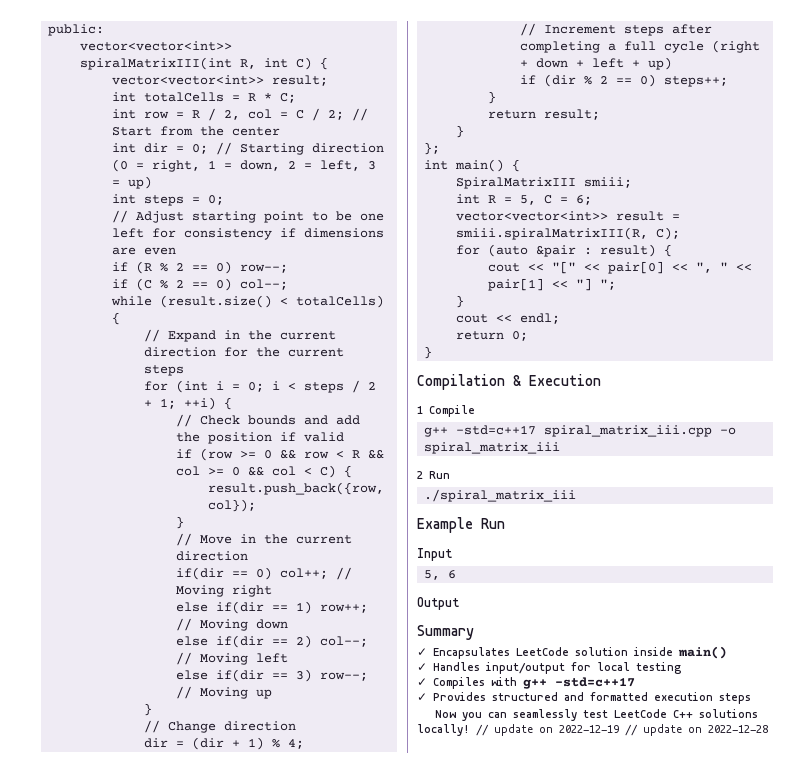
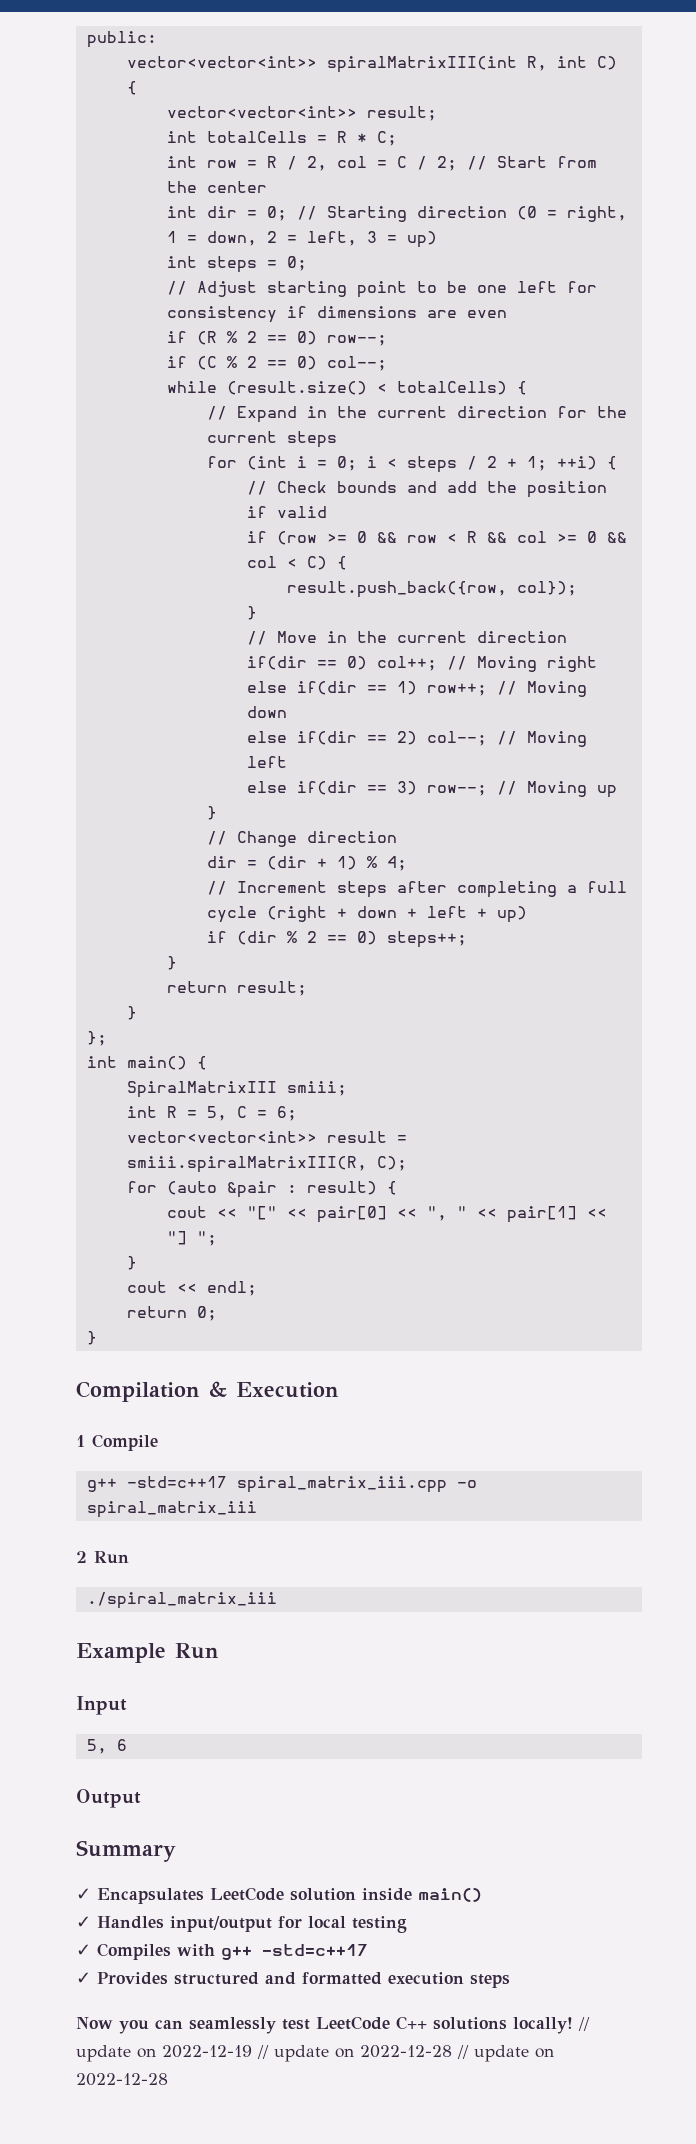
(768, 729) none -> [457,2045,554,2062] [76,2073,168,2086] // update on 2022-12-28

